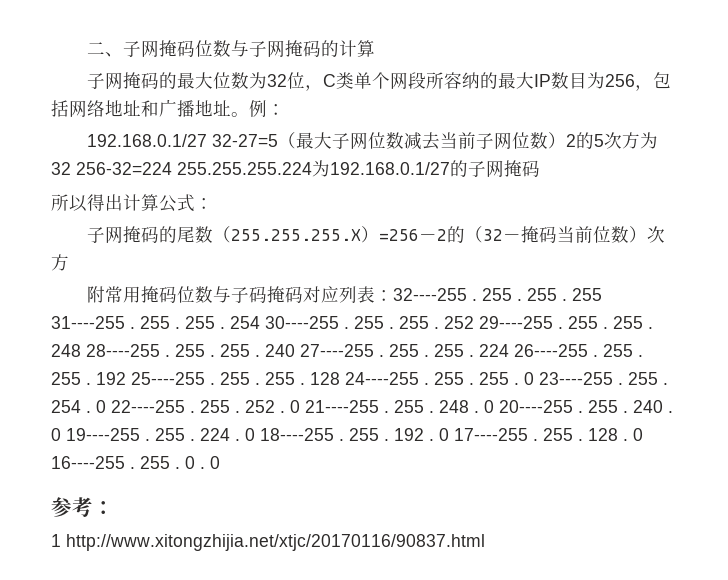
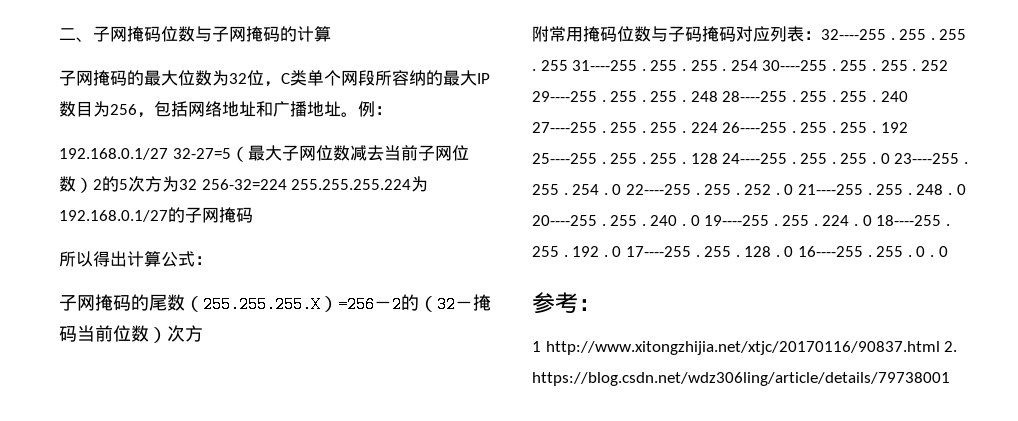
(485, 542) none -> [944,341,958,352] [532,372,950,386] 2. https://blog.csdn.net/wdz306ling/article/details/79738001

